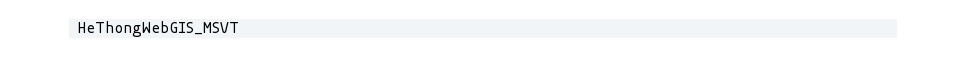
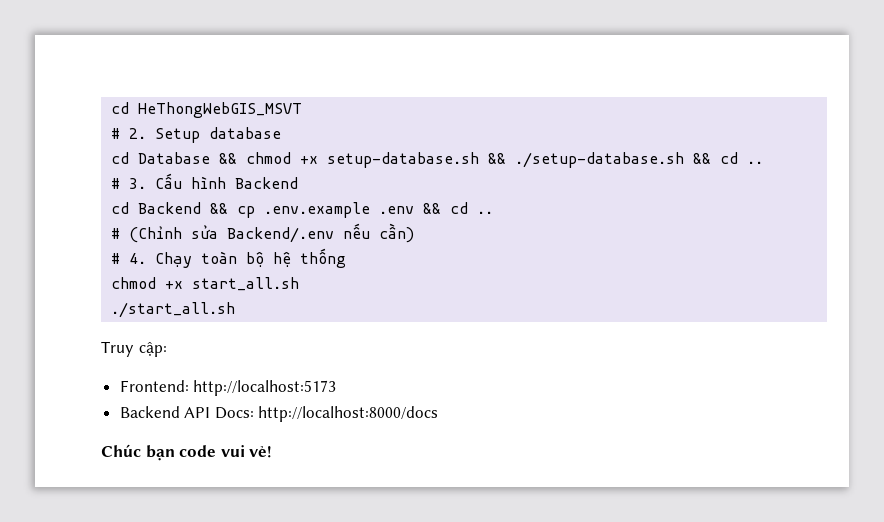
(78, 29) none -> [111,102,130,114] cd
(240, 29) none -> [111,127,282,143] [111,152,764,168] [111,173,299,189] [111,202,494,218] [111,223,415,243] [111,248,347,268] [111,277,300,291] [111,302,236,318] [101,341,167,357] [119,380,337,396] [119,406,439,422] [101,444,273,461] // # 2. Setup database // cd Database && chmod +x setup-database.sh && ./setup-database.sh && cd .. // # 3. Cấu hình Backend // cd Backend && cp .env.example .env && cd .. // # (Chỉnh sửa Backend/.env nếu cần) // # 4. Chạy toàn bộ hệ thống // chmod +x start_all.sh // ./start_all.sh // Truy cập: // Frontend: http://localhost:5173 // Backend API Docs: http://localhost:8000/docs // Chúc bạn code vui vẻ!

